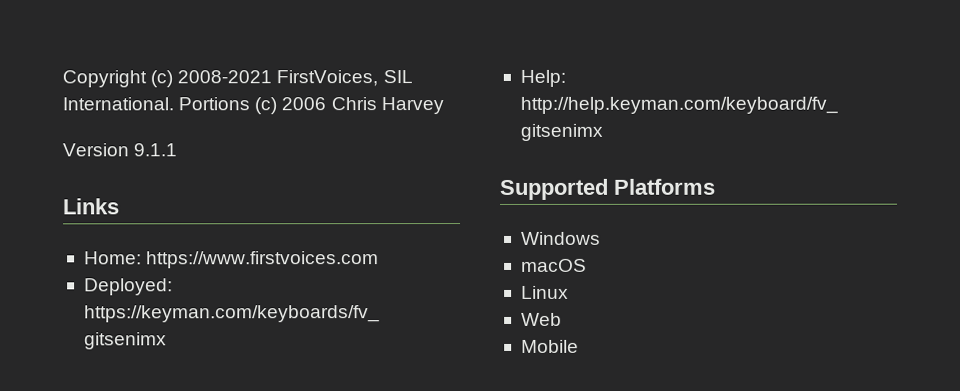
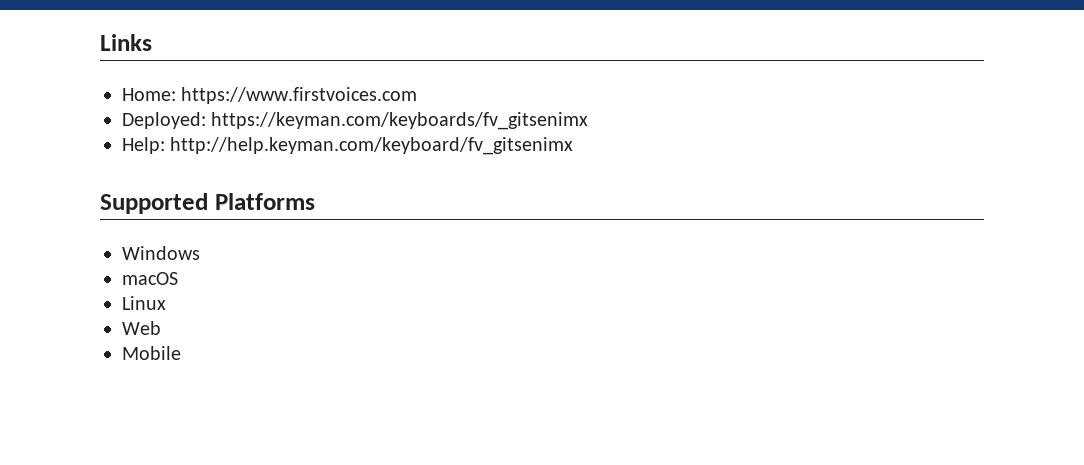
[62,70,413,88] [62,97,444,115] [62,143,178,157] Copyright (c) 2008-2021 FirstVoices, SIL International. Portions (c) 2006 Chris Harvey // Version 9.1.1 // -> (100, 42) none

